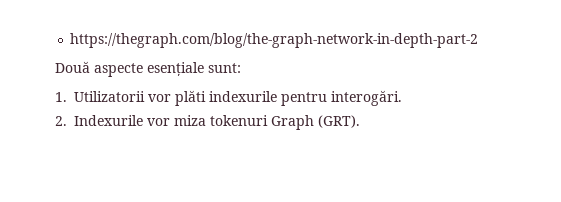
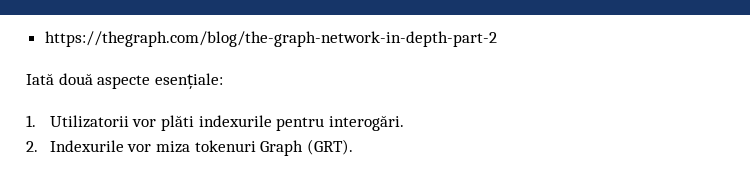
[55,61,241,77] Două aspecte esențiale sunt: -> [26,73,223,89] Iată două aspecte esențiale:

